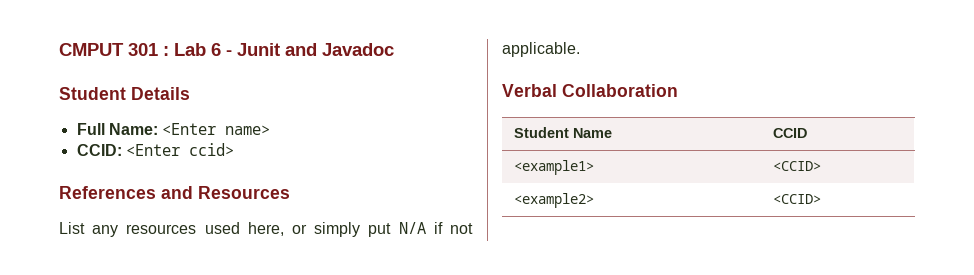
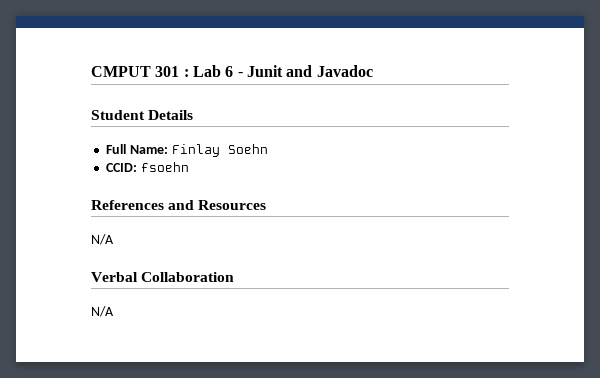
[162,123,271,135] <Enter name> -> [171,144,268,157] Finlay Soehn
[125,143,234,156] <Enter ccid> -> [141,162,190,172] fsoehn
[59,222,473,237] [502,42,580,57] [502,84,678,97] [514,127,613,138] [773,128,808,138] [514,160,595,175] [773,161,822,171] [514,193,595,208] [773,194,822,204] List any resources used here, or simply put N/A if not applicable. // Verbal Collaboration // Student Name | CCID // <example1> | <CCID> // <example2> | <CCID> -> [91,234,114,245] [91,272,235,282] [91,306,114,317] N/A // Verbal Collaboration // N/A

